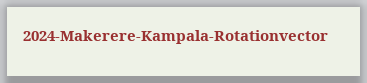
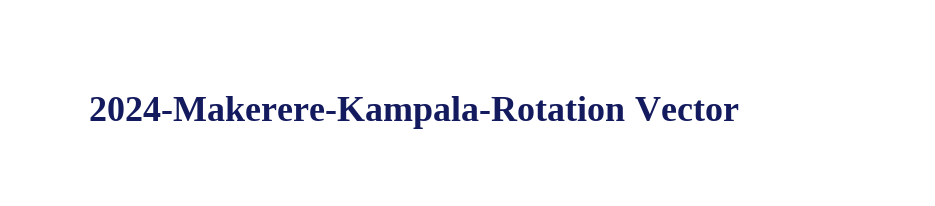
[23,30,328,44] 2024-Makerere-Kampala-Rotationvector -> [89,96,739,129] 2024-Makerere-Kampala-Rotation Vector

